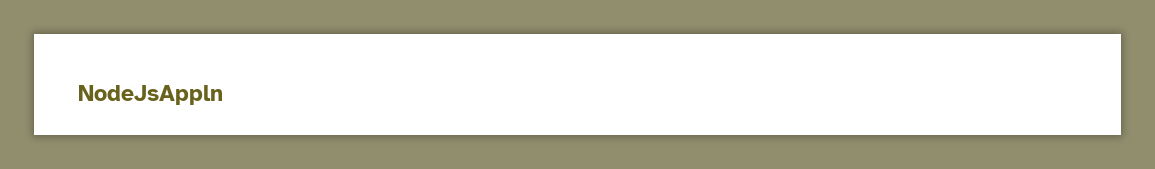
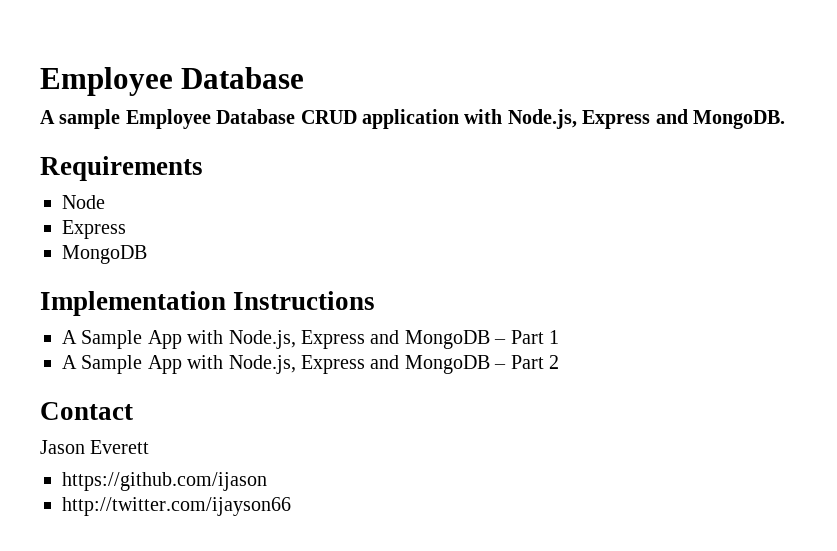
[78,85,223,105] NodeJsAppln -> [40,67,305,96] [40,109,785,129] [40,156,203,181] [62,195,105,209] [62,220,126,239] [62,245,147,264] [40,291,376,316] [62,330,559,349] [62,355,559,374] [40,402,133,420] [40,440,150,454] [62,472,267,491] [62,497,291,516] Employee Database // A sample Employee Database CRUD application with Node.js, Express and MongoDB. // Requirements // Node // Express // MongoDB // Implementation Instructions // A Sample App with Node.js, Express and MongoDB – Part 1 // A Sample App with Node.js, Express and MongoDB – Part 2 // Contact // Jason Everett // https://github.com/ijason // http://twitter.com/ijayson66

